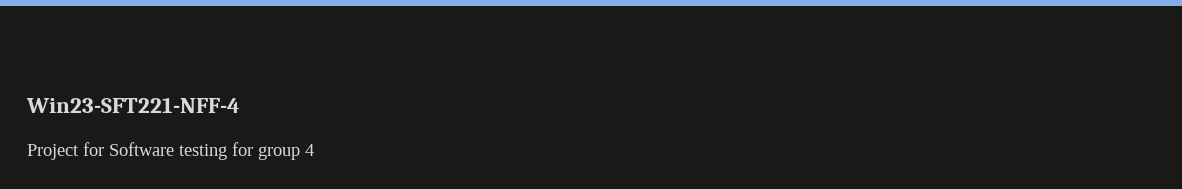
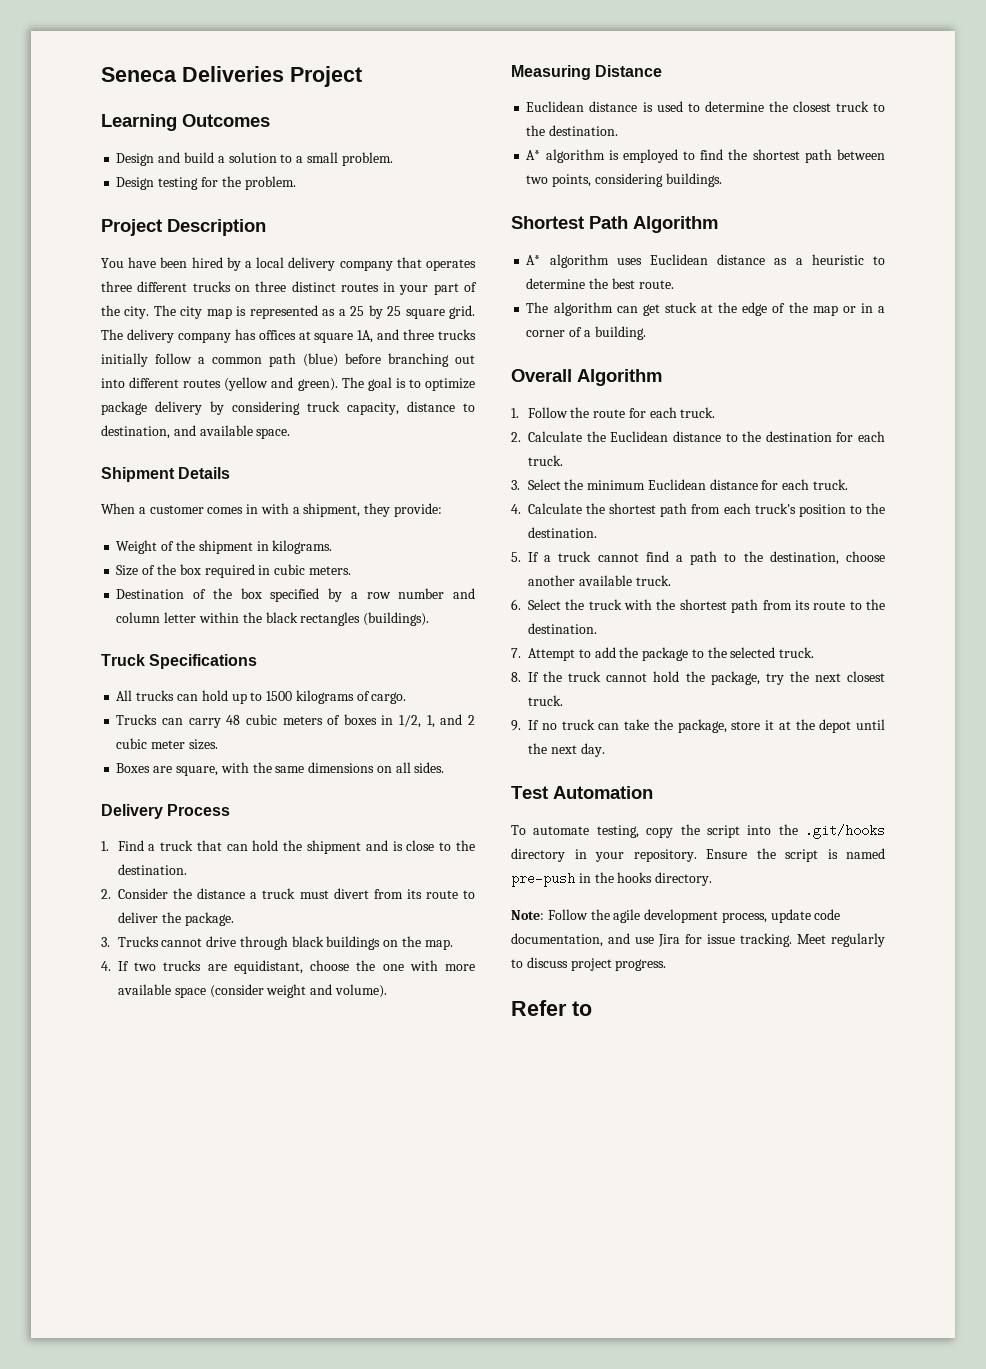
[26,97,240,113] [27,142,314,160] Win23-SFT221-NFF-4 // Project for Software testing for group 4 -> [101,66,362,87] [101,114,270,131] [116,152,393,166] [116,176,296,190] [101,219,266,236] [101,257,476,271] [101,281,478,295] [101,305,475,319] [101,329,476,343] [101,353,475,367] [101,377,476,391] [101,401,475,415] [101,425,291,439] [101,467,231,482] [101,503,443,517] [116,540,333,554] [116,564,351,578] [116,588,476,602] [116,612,430,626] [101,654,258,669] [116,690,407,704] [116,714,475,728] [116,738,218,750] [116,762,445,776] [101,804,231,819] [101,840,476,854] [117,864,187,875] [101,888,476,899] [118,912,234,926] [101,936,453,950] [101,960,476,974] [118,984,387,998] [511,65,663,80] [526,101,885,112] [526,125,619,136] [526,149,885,163] [526,173,722,187] [511,216,718,233] [526,254,885,268] [526,278,674,289] [526,302,886,316] [526,326,646,340] [511,369,662,386] [511,407,716,418] [511,431,885,442] [528,455,563,466] [511,479,848,490] [511,503,885,517] [528,527,597,538] [511,551,885,565] [528,575,671,586] [511,599,885,613] [528,623,597,634] [511,647,815,661] [511,671,885,685] [528,695,563,706] [511,719,885,733] [528,743,605,757] [511,786,653,799] [511,824,885,839] [511,848,885,862] [511,872,713,887] [511,909,841,923] [511,933,885,947] [511,957,667,971] [511,1000,592,1016] Seneca Deliveries Project // Learning Outcomes // Design and build a solution to a small problem. // Design testing for the problem. // Project Description // You have been hired by a local delivery company that operates three different trucks on three distinct routes in your part of the city. The city map is represented as a 25 by 25 square grid. The delivery company has offices at square 1A, and three trucks initially follow a common path (blue) before branching out into different routes (yellow and green). The goal is to optimize package delivery by considering truck capacity, distance to destination, and available space. // Shipment Details // When a customer comes in with a shipment, they provide: // Weight of the shipment in kilograms. // Size of the box required in cubic meters. // Destination of the box specified by a row number and column letter within the black rectangles (buildings). // Truck Specifications // All trucks can hold up to 1500 kilograms of cargo. // Trucks can carry 48 cubic meters of boxes in 1/2, 1, and 2 cubic meter sizes. // Boxes are square, with the same dimensions on all sides. // Delivery Process // 1. Find a truck that can hold the shipment and is close to the destination. // 2. Consider the distance a truck must divert from its route to deliver the package. // 3. Trucks cannot drive through black buildings on the map. // 4. If two trucks are equidistant, choose the one with more available space (consider weight and volume). // Measuring Distance // Euclidean distance is used to determine the closest truck to the destination. // A* algorithm is employed to find the shortest path between two points, considering buildings. // Shortest Path Algorithm // A* algorithm uses Euclidean distance as a heuristic to determine the best route. // The algorithm can get stuck at the edge of the map or in a corner of a building. // Overall Algorithm // 1. Follow the route for each truck. // 2. Calculate the Euclidean distance to the destination for each truck. // 3. Select the minimum Euclidean distance for each truck. // 4. Calculate the shortest path from each truck's position to the destination. // 5. If a truck cannot find a path to the destination, choose another available truck. // 6. Select the truck with the shortest path from its route to the destination. // 7. Attempt to add the package to the selected truck. // 8. If the truck cannot hold the package, try the next closest truck. // 9. If no truck can take the package, store it at the depot until the next day. // Test Automation // To automate testing, copy the script into the .git/hooks directory in your repository. Ensure the script is named pre-push in the hooks directory. // Note: Follow the agile development process, update code documentation, and use Jira for issue tracking. Meet regularly to discuss project progress. // Refer to

